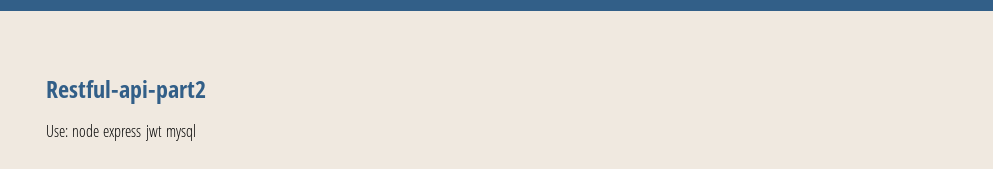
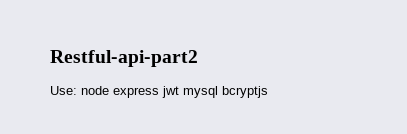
(196, 132) none -> [222,86,268,98] bcryptjs

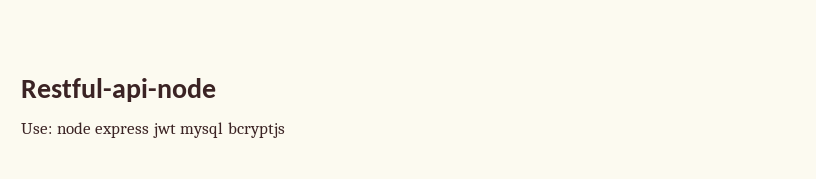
[50,50,198,67] Restful-api-part2 -> [21,78,216,102] Restful-api-node

